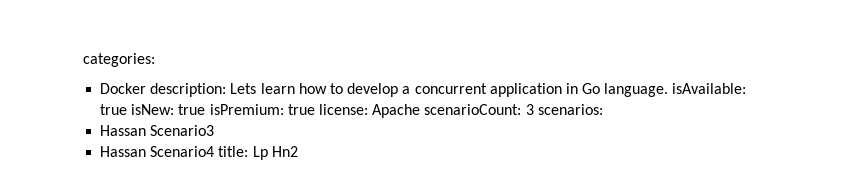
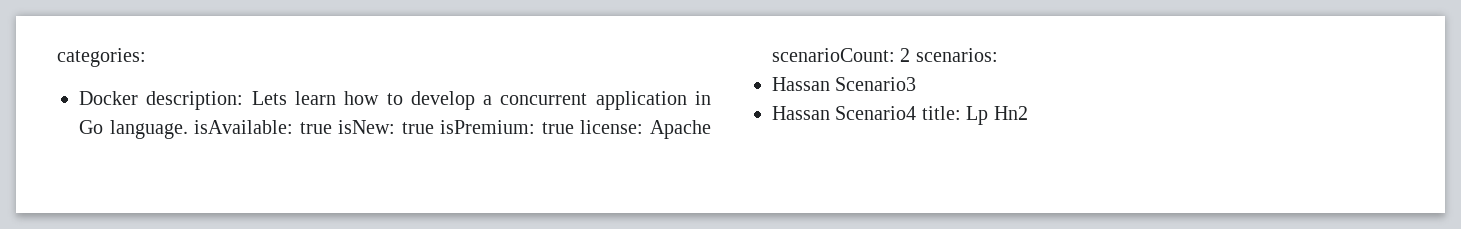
[525,104,534,115] 3 -> [900,48,911,62] 2

